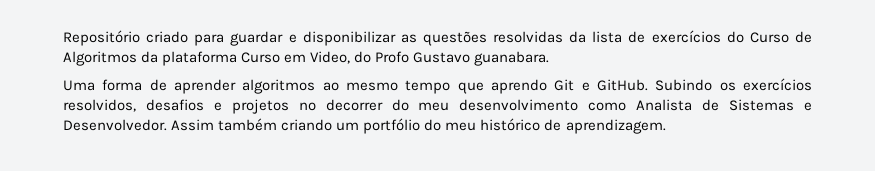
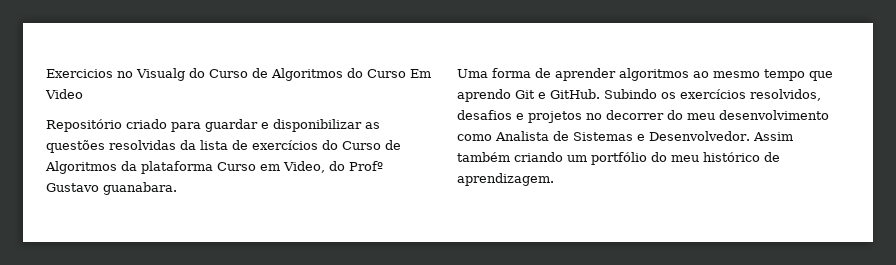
(63, 38) none -> [46,68,431,81] [45,89,83,99] Exercicios no Visualg do Curso de Algoritmos do Curso Em Video //

